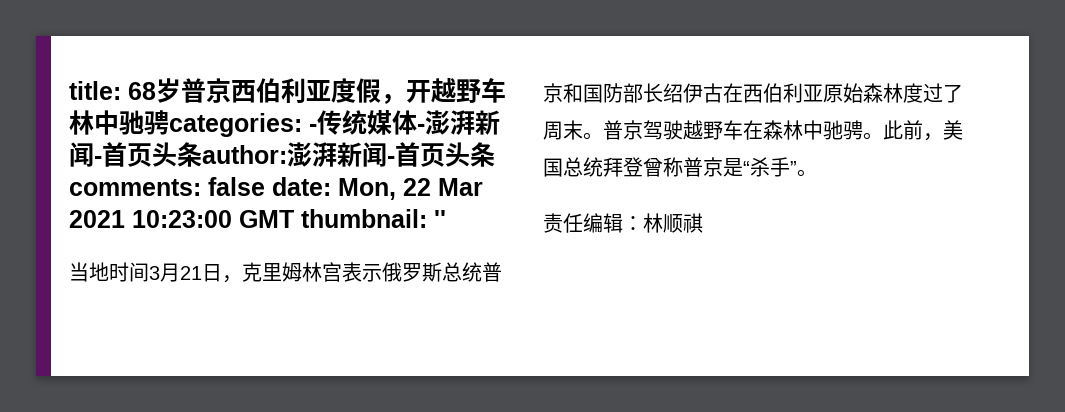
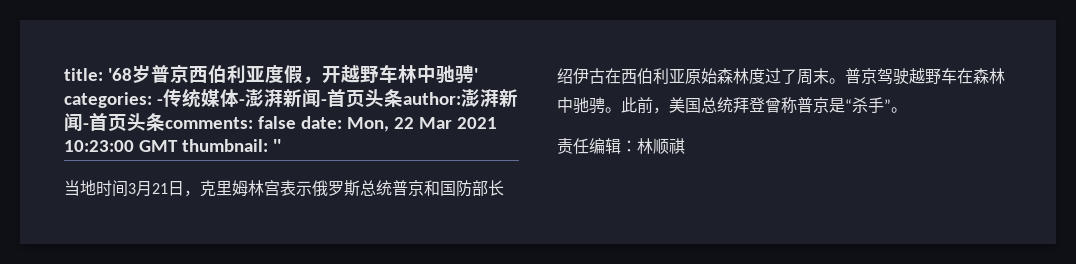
[128,82,156,100] 68 -> [107,68,132,81] '68
(169, 122) none -> [473,68,478,81] '

